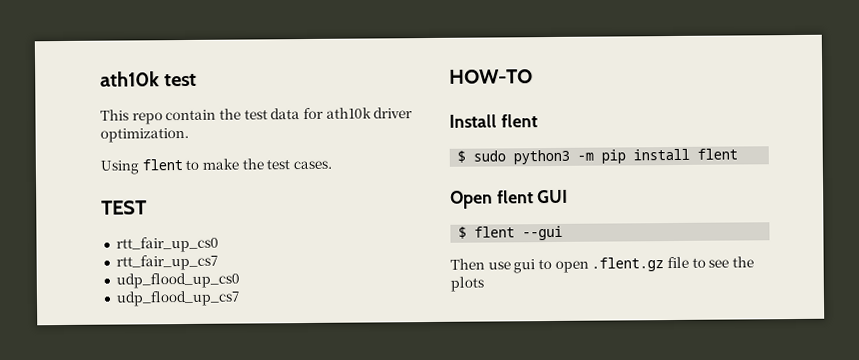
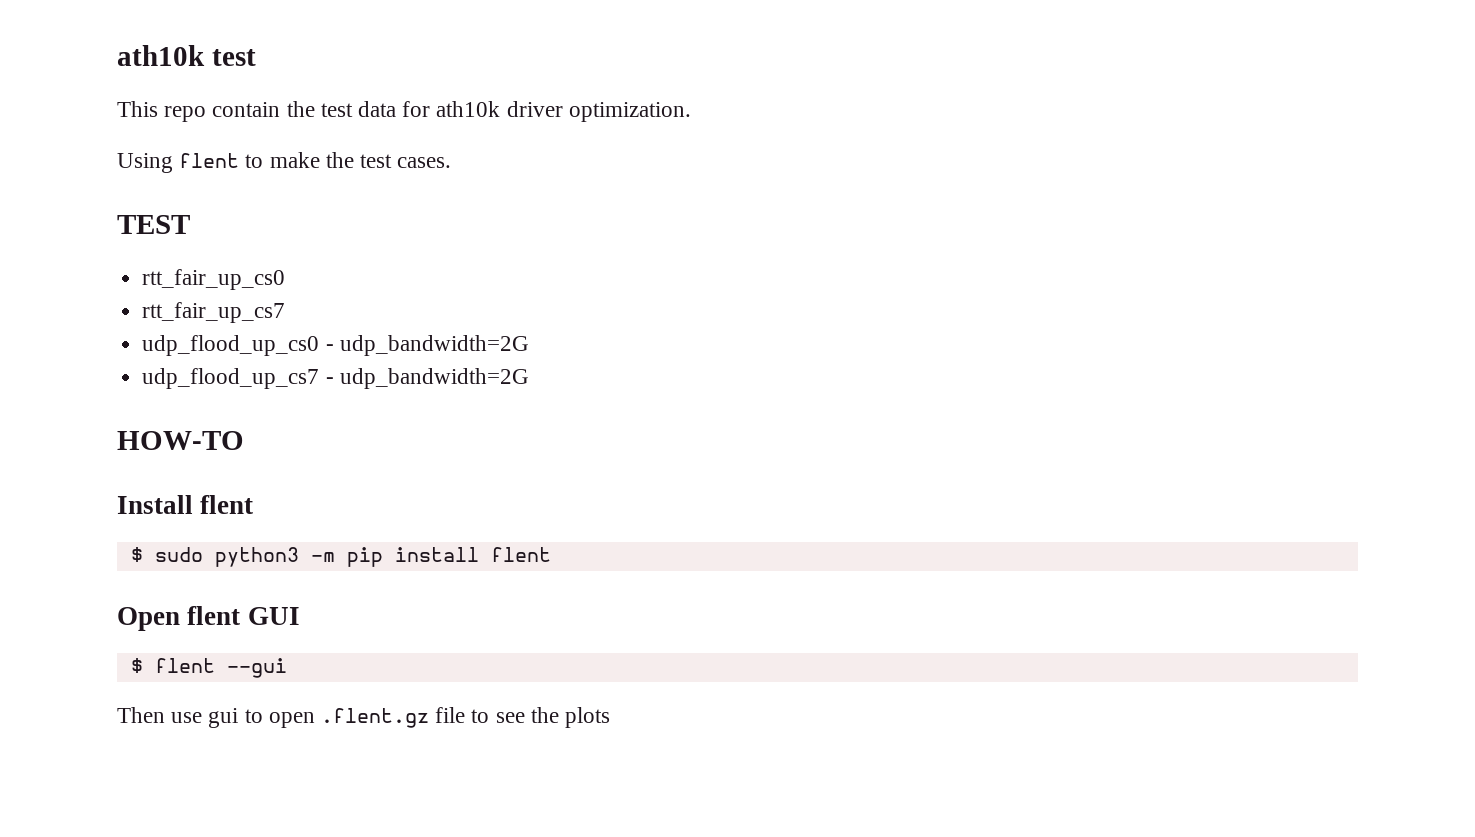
(240, 280) none -> [325,335,529,356] - udp_bandwidth=2G
(240, 298) none -> [325,368,529,389] - udp_bandwidth=2G

